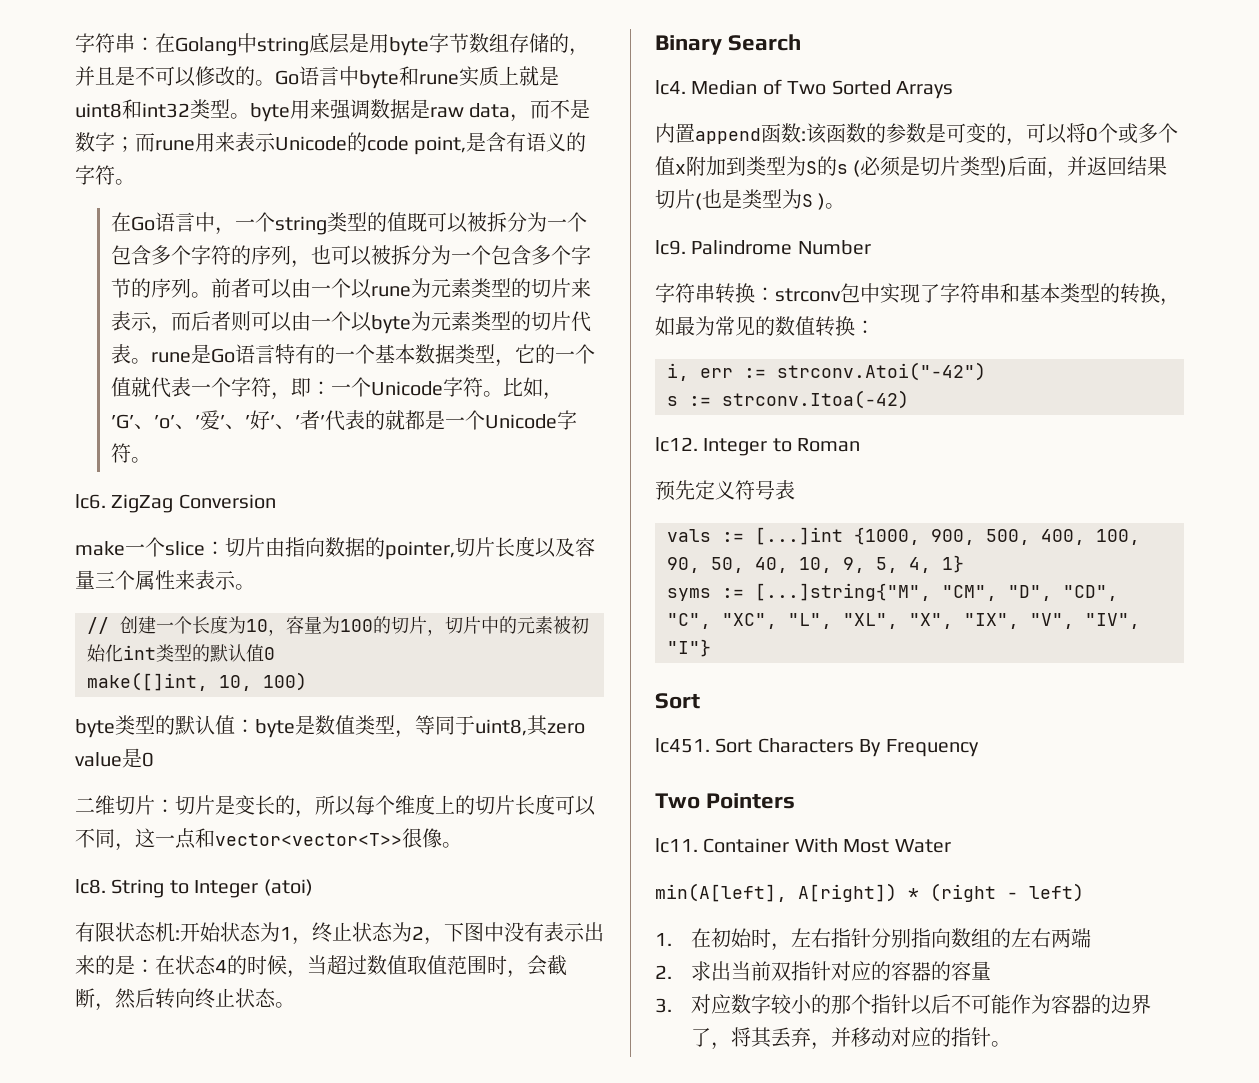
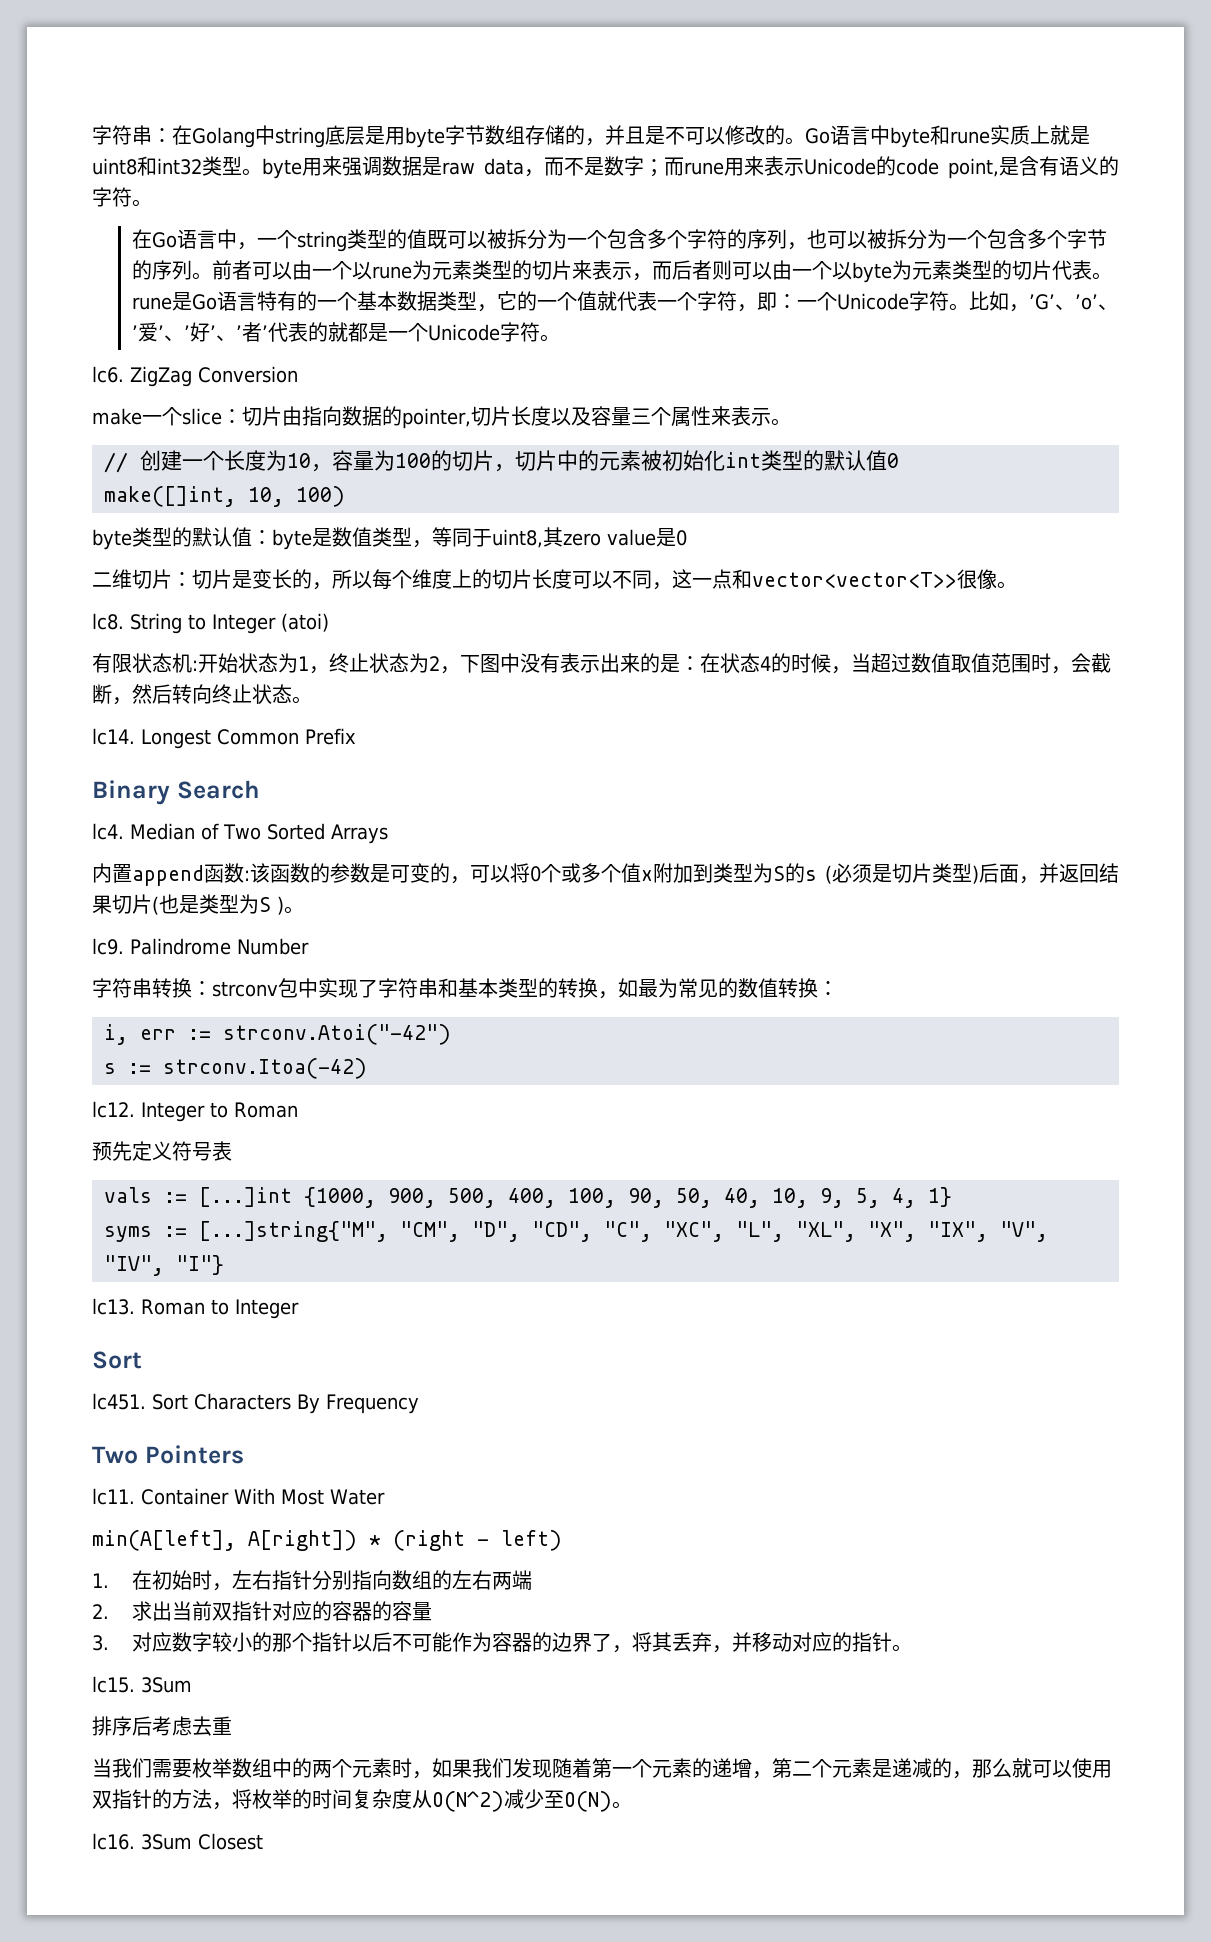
(295, 1005) none -> [92,728,356,749] // lc14. Longest Common Prefix
(711, 648) none -> [92,1298,299,1319] // lc13. Roman to Integer
(1012, 1044) none -> [92,1676,192,1693] [92,1716,232,1736] [92,1758,1112,1779] [92,1789,632,1812] [92,1833,263,1850] // lc15. 3Sum // 排序后考虑去重 // 当我们需要枚举数组中的两个元素时，如果我们发现随着第一个元素的递增，第二个元素是递减的，那么就可以使用双指针的方法，将枚举的时间复杂度从O(N^2)减少至O(N)。 // lc16. 3Sum Closest

